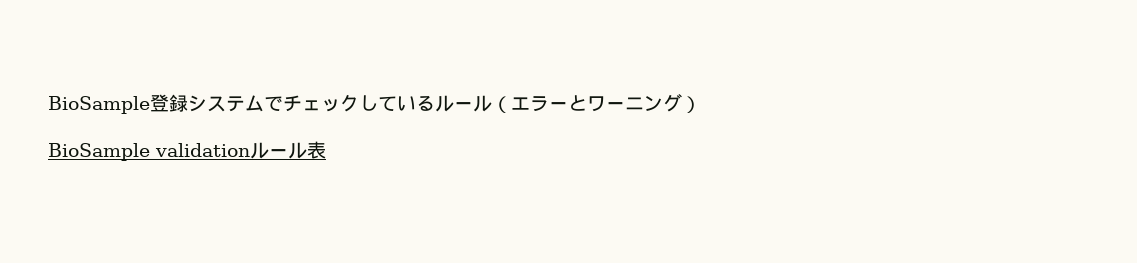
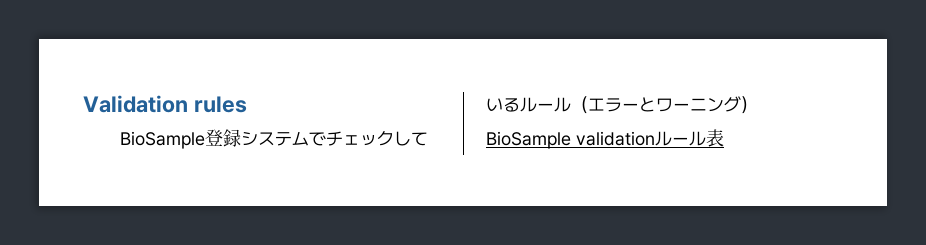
(48, 105) none -> [83,95,247,113] Validation rules //

